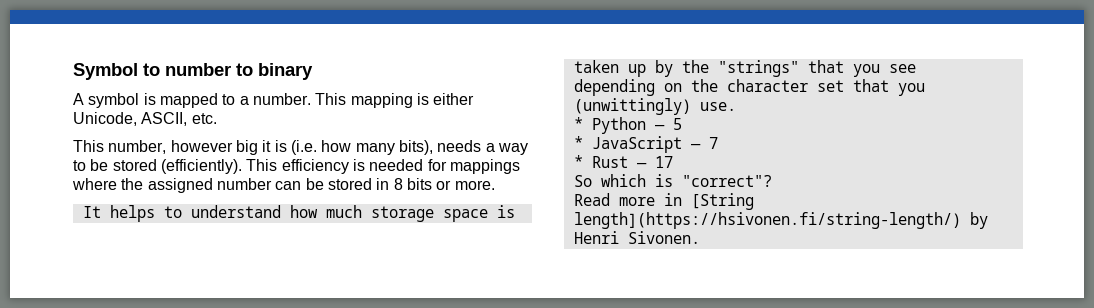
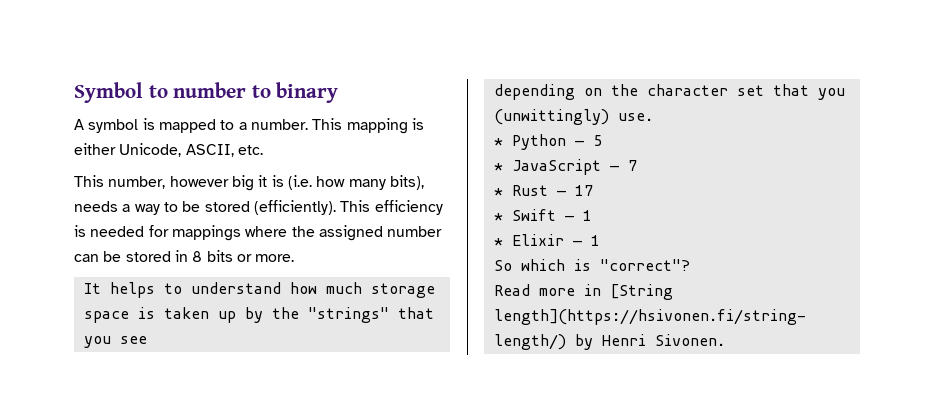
(673, 162) none -> [493,209,592,221] [493,234,600,246] // * Swift — 1 // * Elixir — 1

